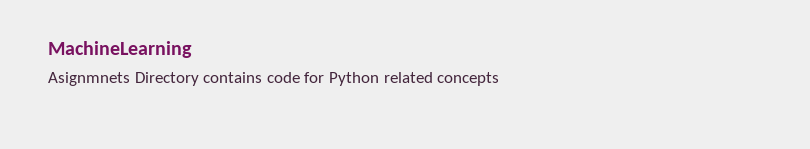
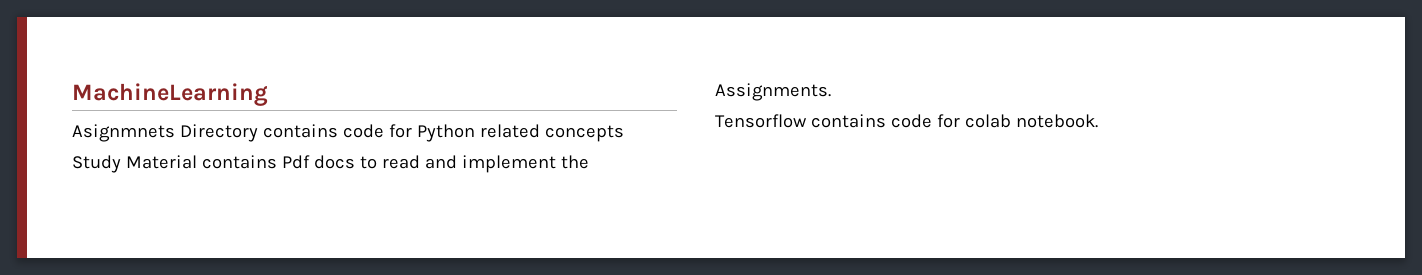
(500, 79) none -> [72,155,589,173] [715,83,831,101] [715,114,1098,128] // Study Material contains Pdf docs to read and implement the Assignments. // Tensorflow contains code for colab notebook.

